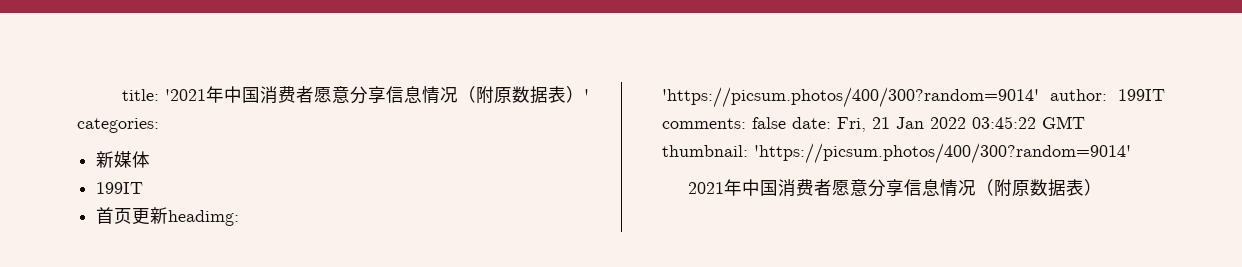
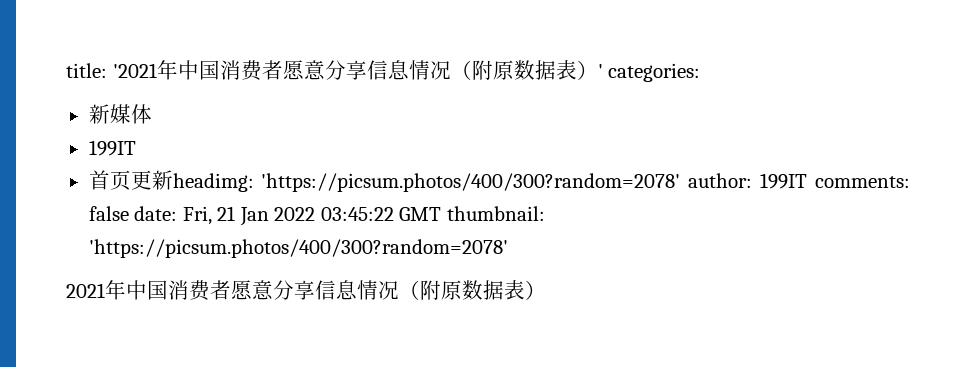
[662,87,1040,108] 'https://picsum.photos/400/300?random=9014' -> [261,173,681,192] 'https://picsum.photos/400/300?random=2078'
[754,143,1132,164] 'https://picsum.photos/400/300?random=9014' -> [88,239,508,258] 'https://picsum.photos/400/300?random=2078'

